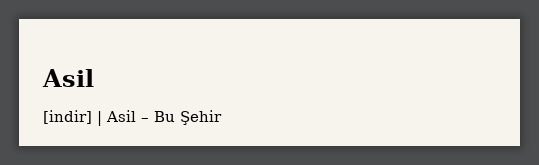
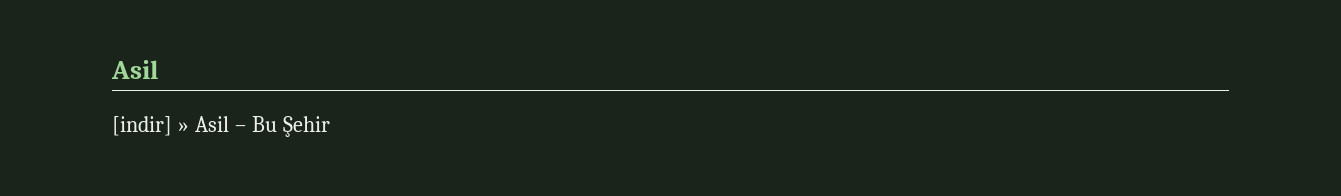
[97,111,102,126] | -> [177,122,189,132] »

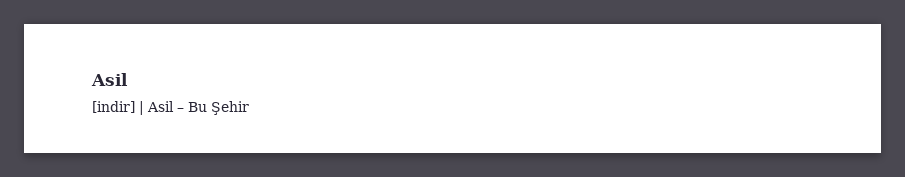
[177,122,189,132] » -> [139,101,144,115] |

